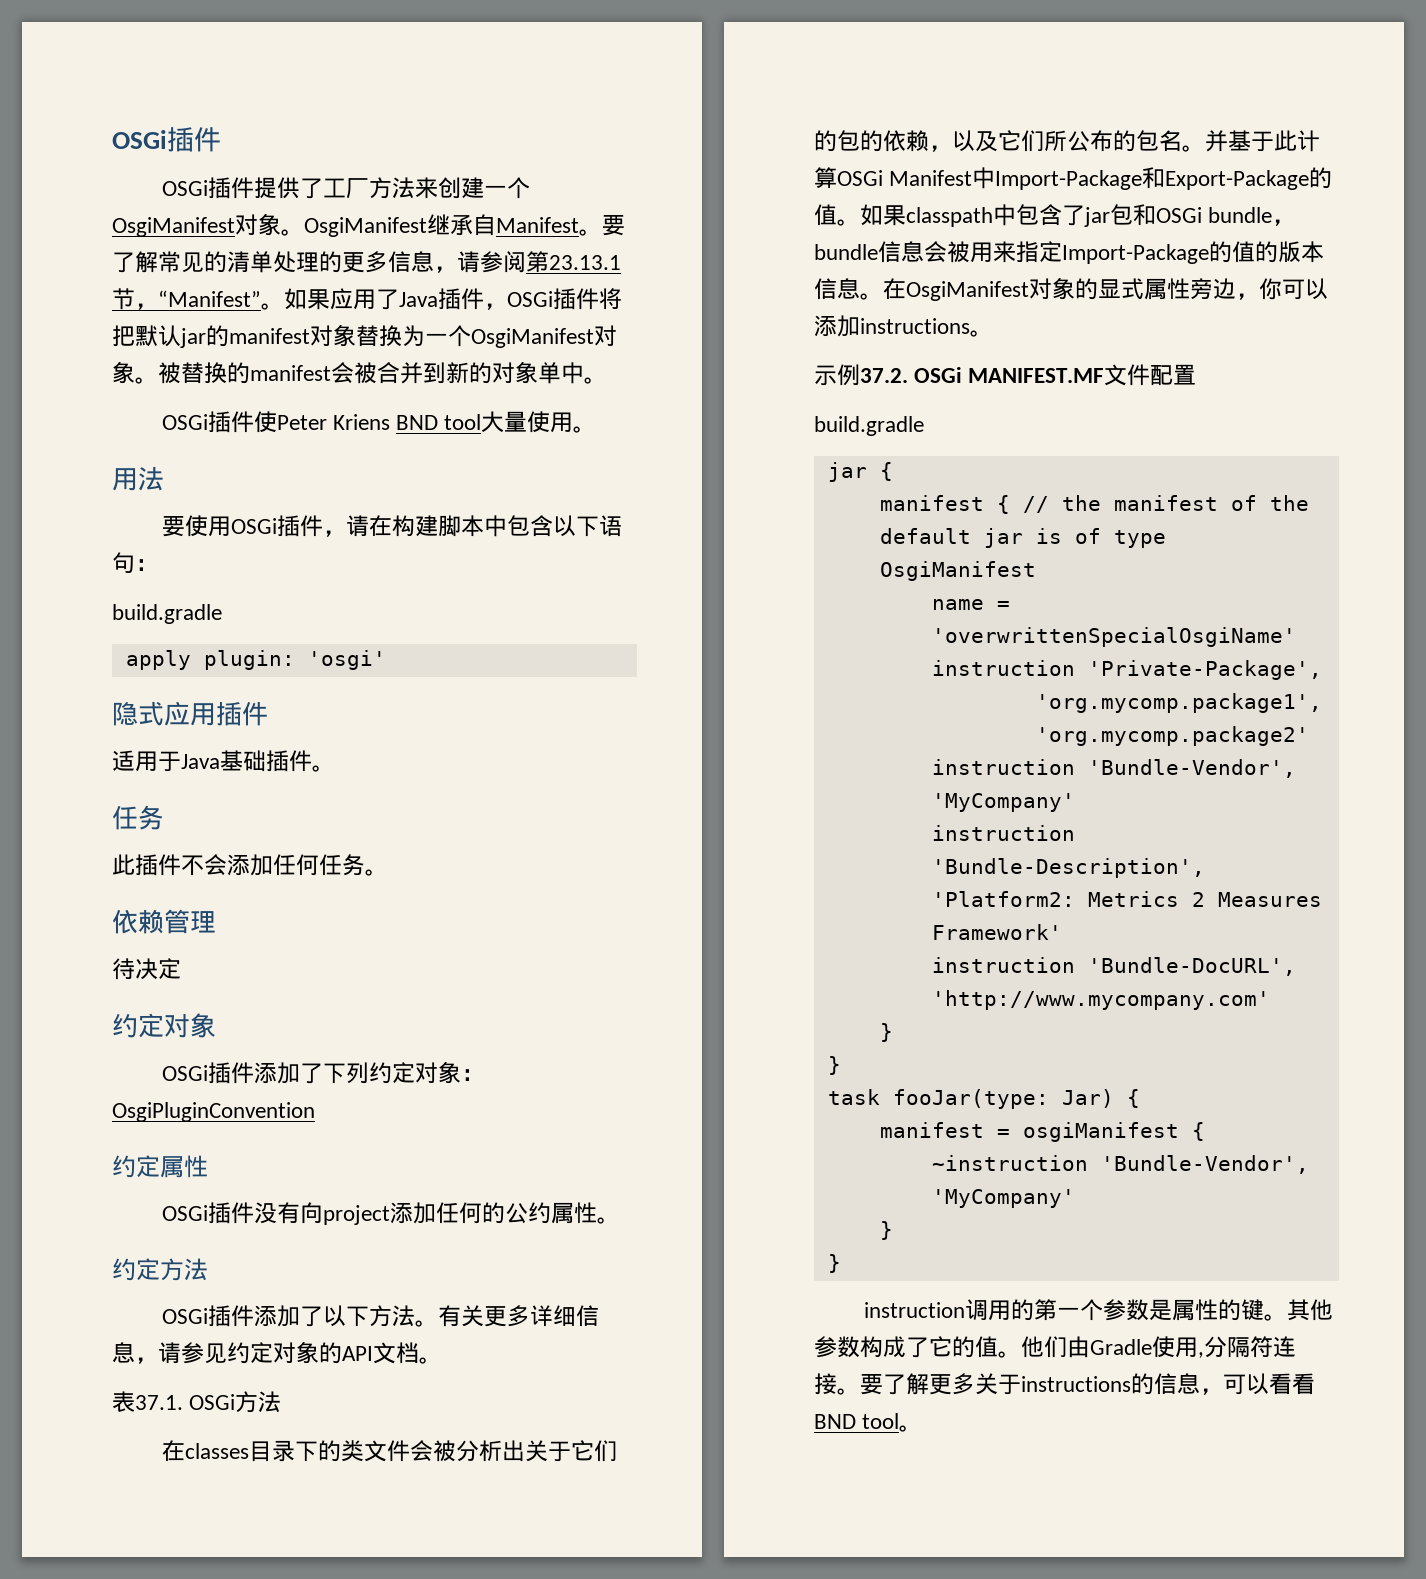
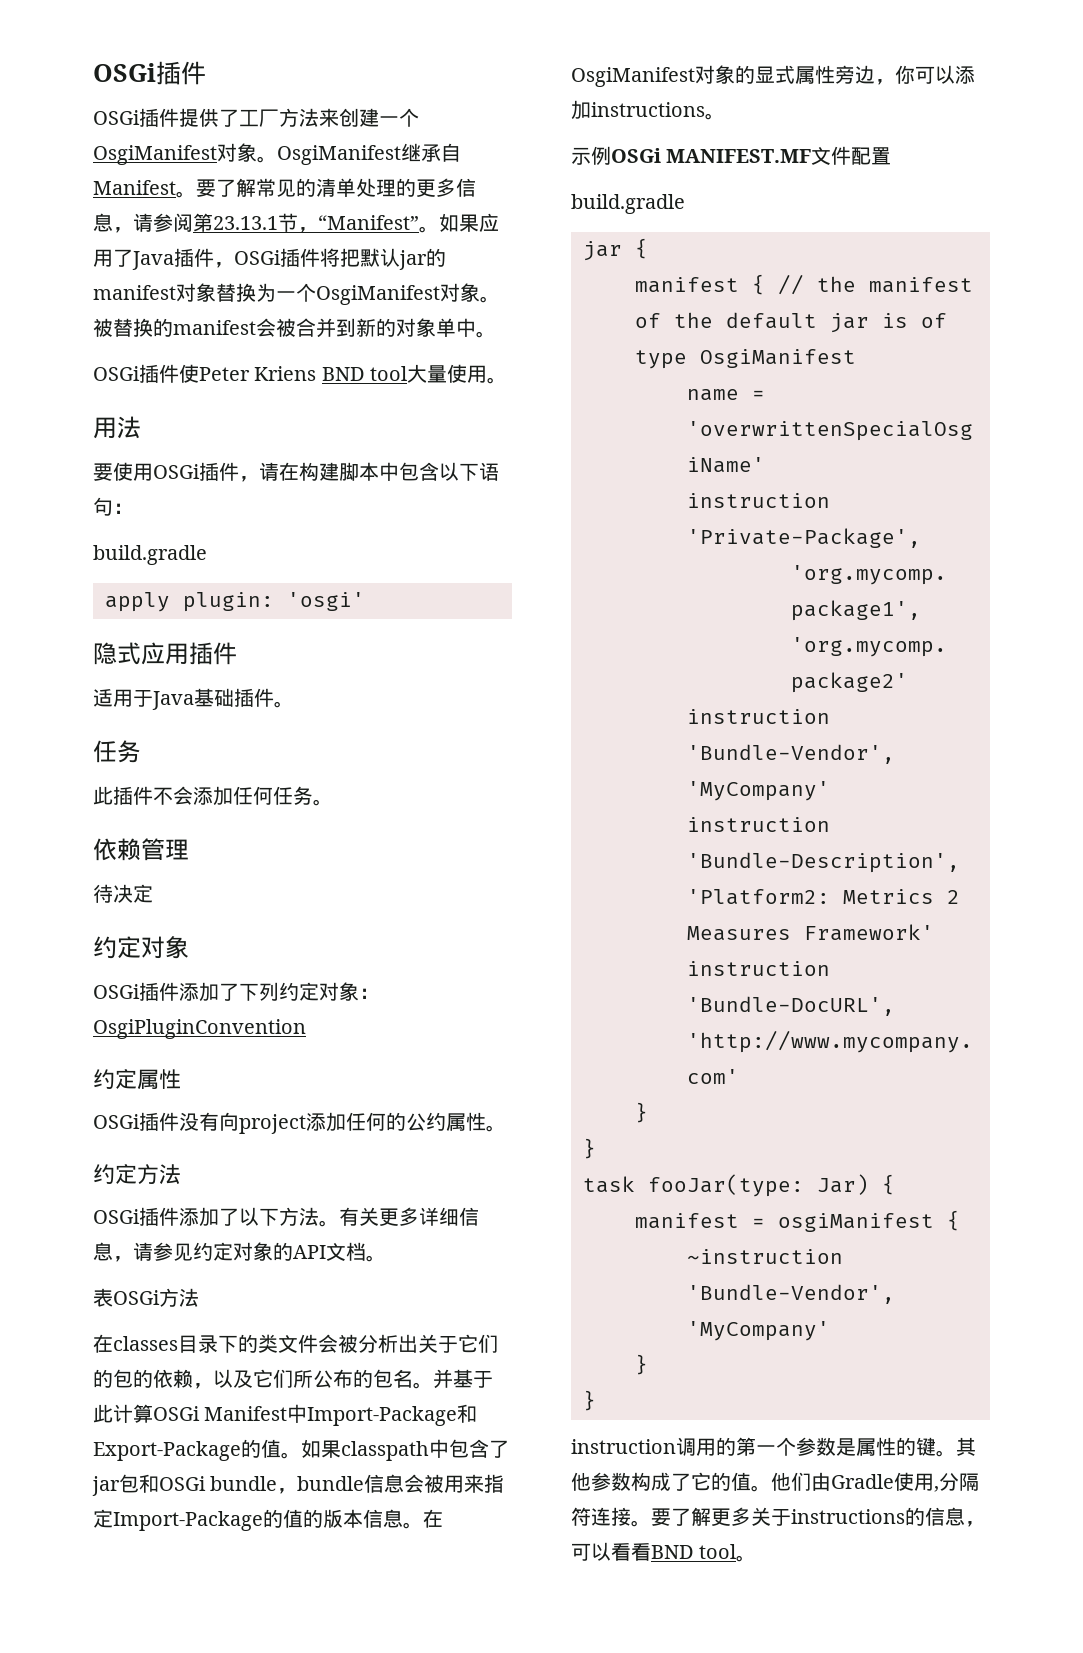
[135,1395,183,1410] 37.1. -> (113, 1297) none
[860,368,908,383] 37.2. -> (611, 155) none

